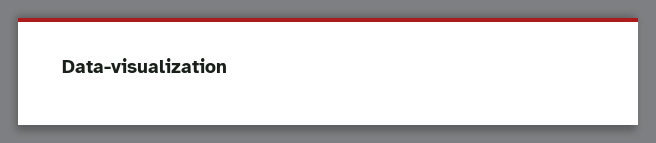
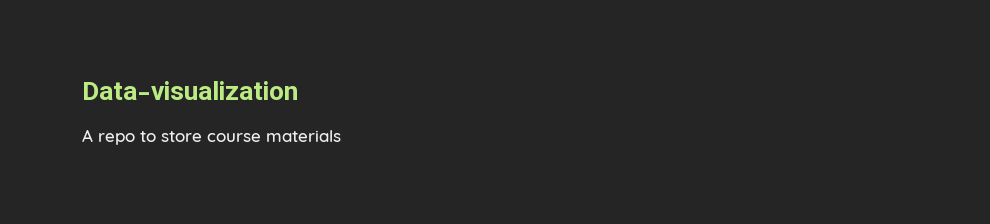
(227, 65) none -> [82,129,341,145] // A repo to store course materials

